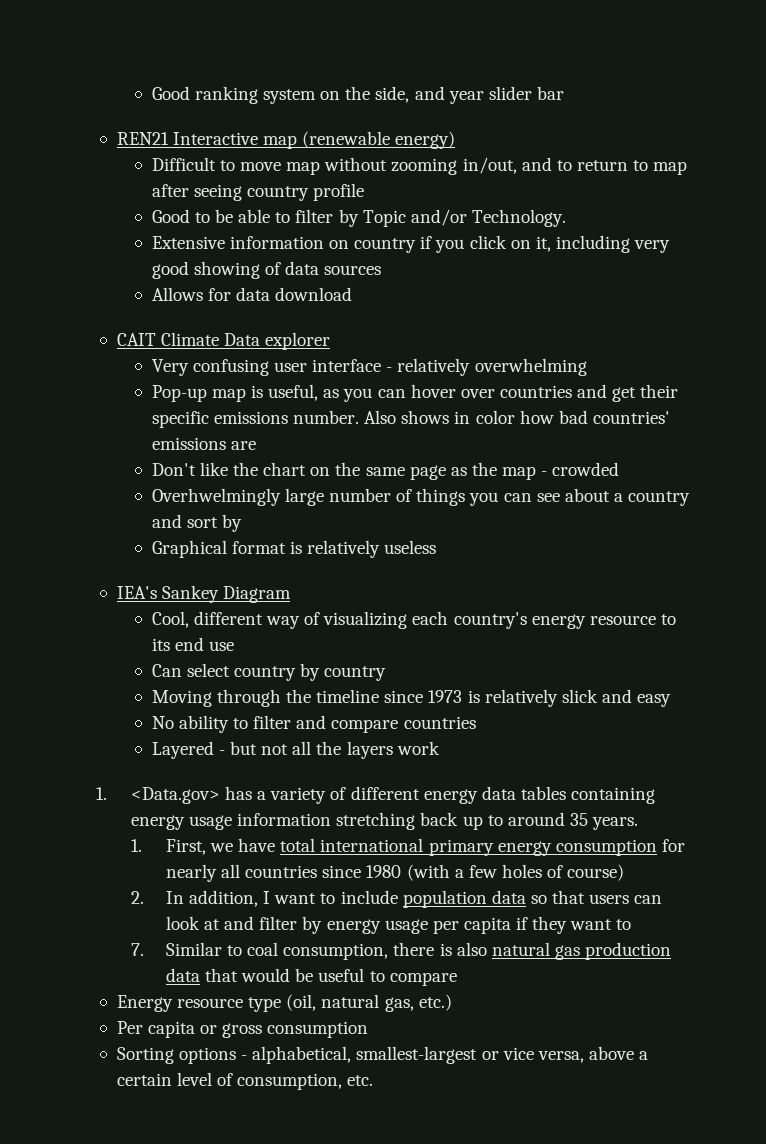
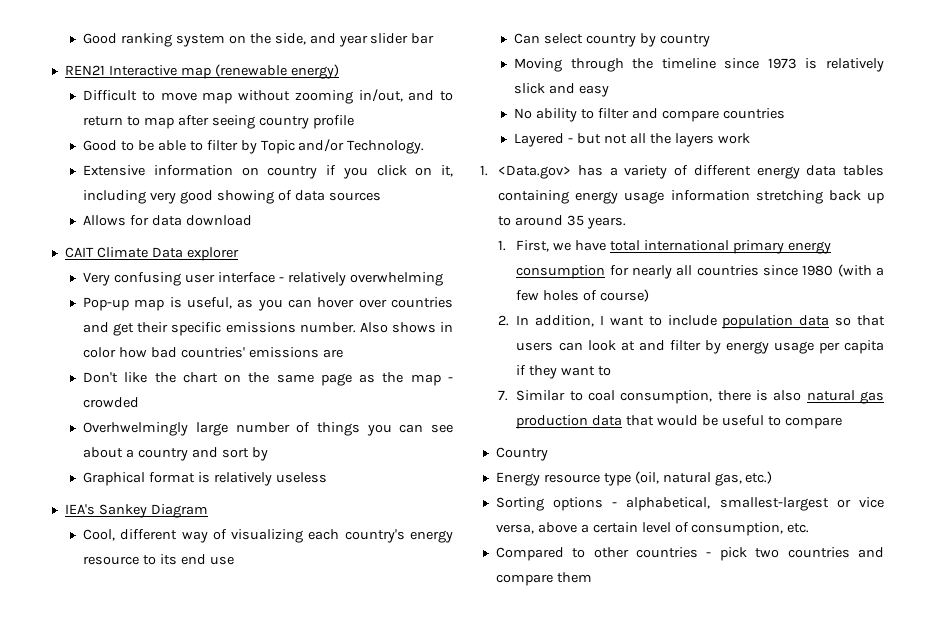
(457, 979) none -> [495,447,548,461] // Country
[116,1021,369,1038] // Per capita or gross consumption -> (773, 477) none
(374, 1080) none -> [495,547,884,561] [495,572,592,586] // Compared to other countries - pick two countries and compare them

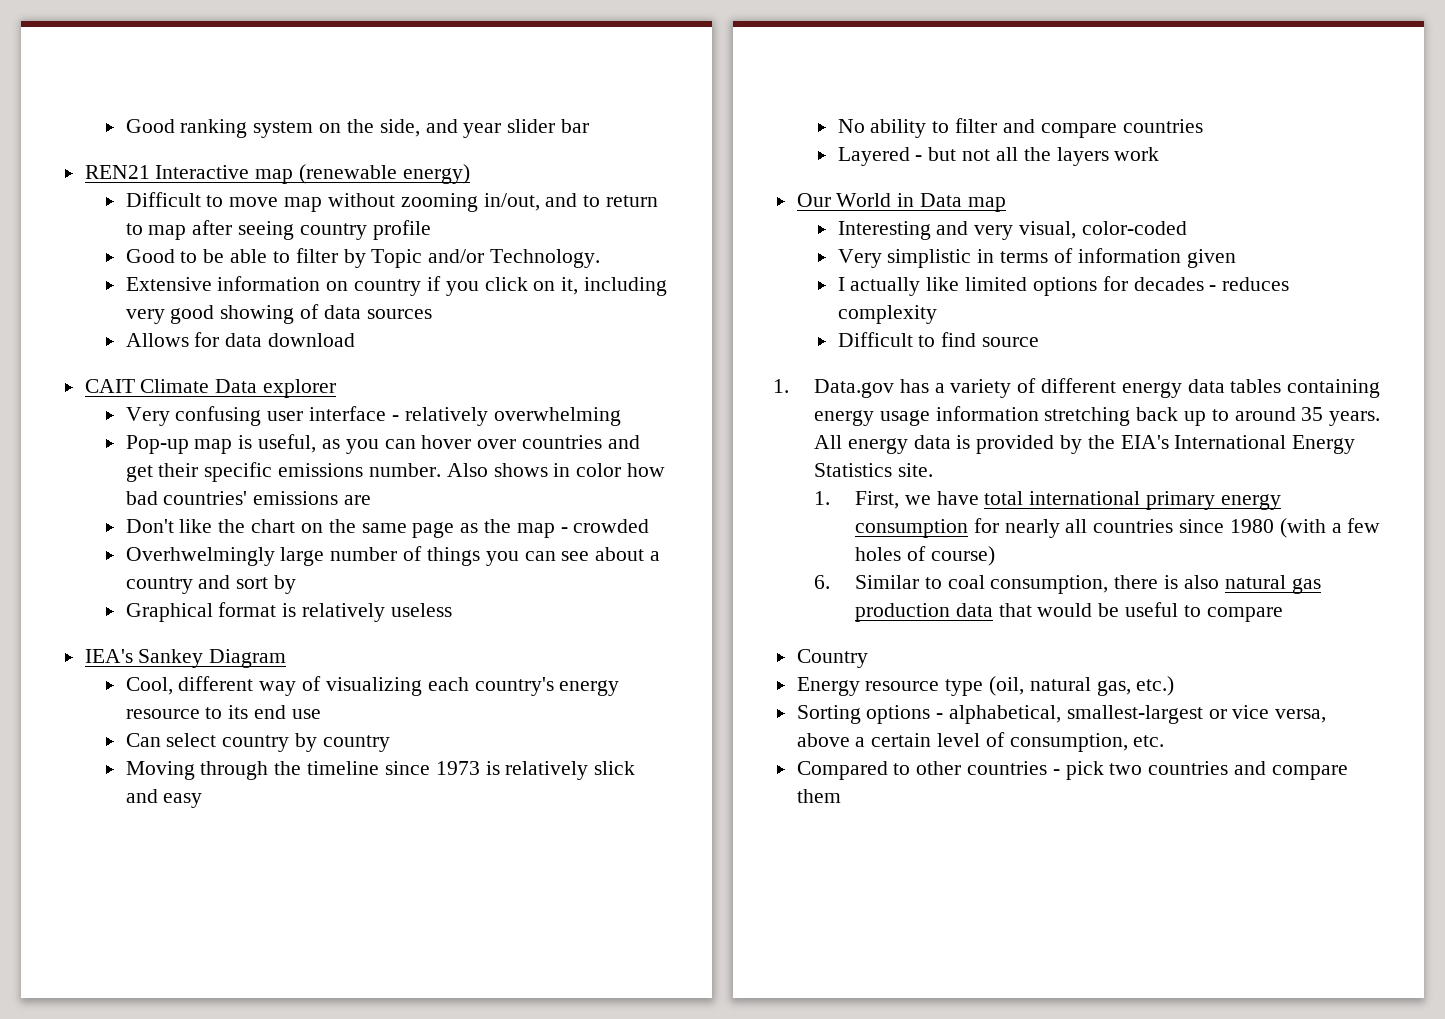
[480,165,572,179] // 1. <Data.gov> -> [796,193,1006,212] [837,221,1187,240] [837,248,1236,268] [837,276,1290,296] [837,305,937,324] [837,332,1040,347] [773,379,895,398] // Our World in Data map // Interesting and very visual, color-coded // Very simplistic in terms of information given // I actually like limited options for decades - reduces complexity // Difficult to find source // 1. Data.gov
(626, 223) none -> [814,435,1356,454] [814,463,933,477] All energy data is provided by the EIA's International Energy Statistics site.
[498,315,885,329] [516,340,884,354] [516,365,612,379] [498,390,509,401] 2. In addition, I want to include population data so that users can look at and filter by energy usage per capita if they want to // 7. -> [814,575,831,589] 6.

